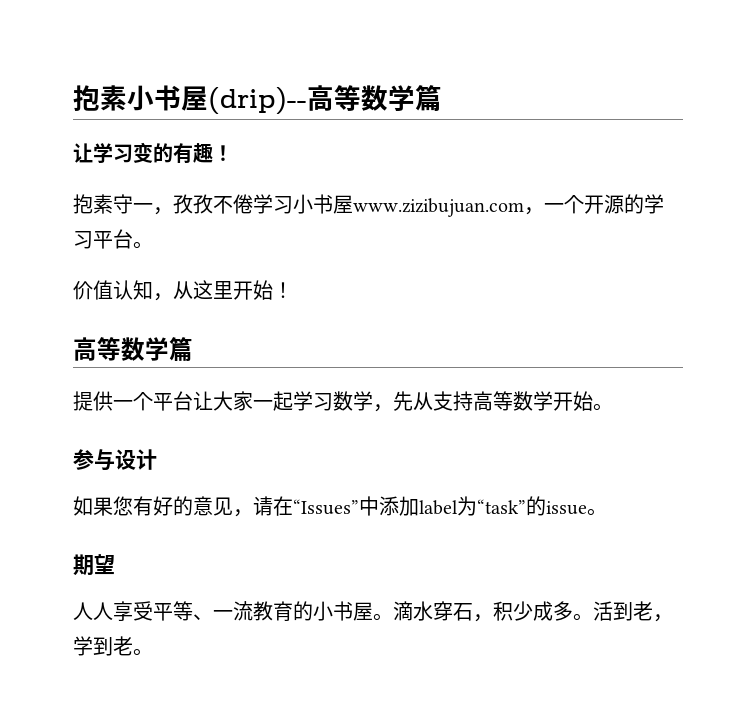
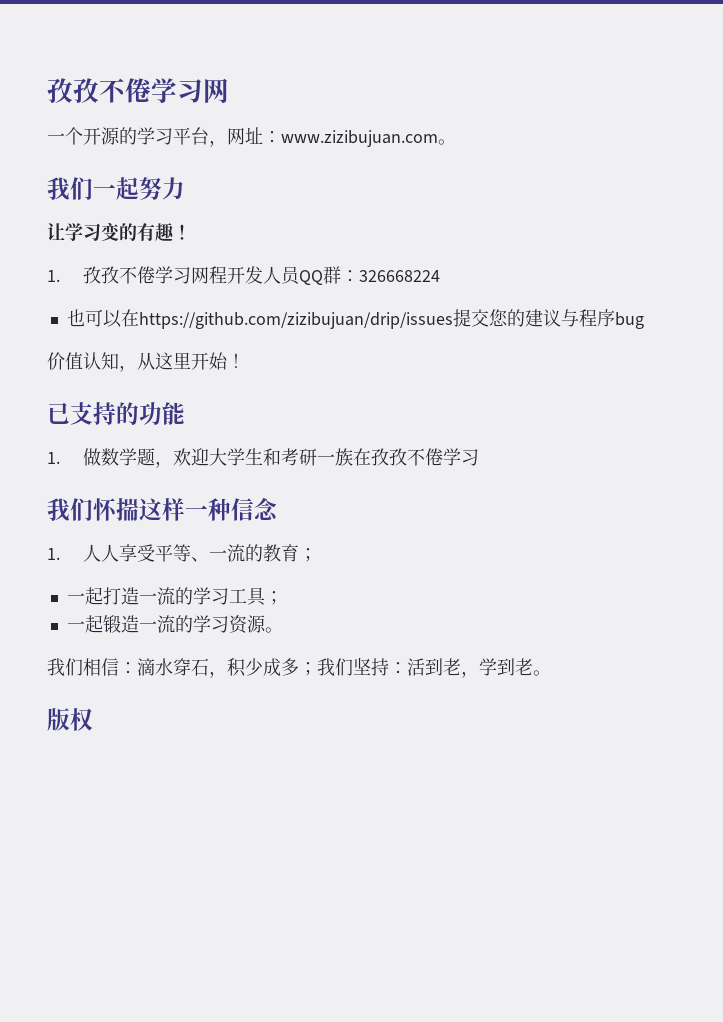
[73,85,442,115] 抱素小书屋(drip)--高等数学篇 -> [47,78,229,103] [47,127,456,147] [47,177,185,201] 孜孜不倦学习网 // 一个开源的学习平台，网址：www.zizibujuan.com。 // 我们一起努力
[73,194,664,217] [73,229,153,249] 抱素守一，孜孜不倦学习小书屋www.zizibujuan.com，一个开源的学习平台。 -> [47,266,440,285] [66,309,644,329] 1.孜孜不倦学习网程开发人员QQ群：326668224 // 也可以在https://github.com/zizibujuan/drip/issues提交您的建议与程序bug
[73,337,193,361] [73,391,613,412] [73,449,157,471] [73,496,607,517] [73,554,115,576] 高等数学篇 // 提供一个平台让大家一起学习数学，先从支持高等数学开始。 // 参与设计 // 如果您有好的意见，请在“Issues”中添加label为“task”的issue。 // 期望 // -> [47,402,185,425] [47,448,479,468] [47,498,278,522] [47,548,60,560] 已支持的功能 // 1.做数学题，欢迎大学生和考研一族在孜孜不倦学习 // 我们怀揣这样一种信念 // 1.
[253,601,393,621] 教育的小书屋。 -> [244,544,317,562] [66,587,283,606] [66,615,283,634] [47,658,137,676] 的教育； // 一起打造一流的学习工具； // 一起锻造一流的学习资源。 // 我们相信：
[573,613,593,621] 。 -> [299,657,407,676] ；我们坚持：
(153, 652) none -> [47,708,93,731] // 版权

